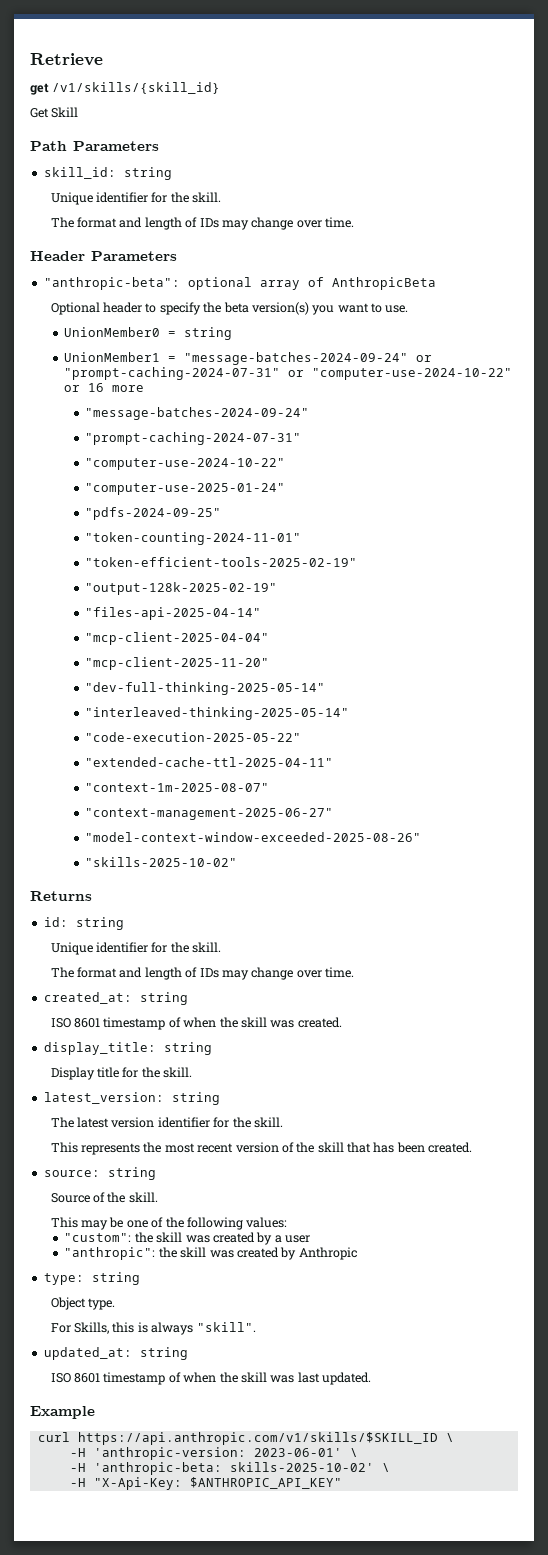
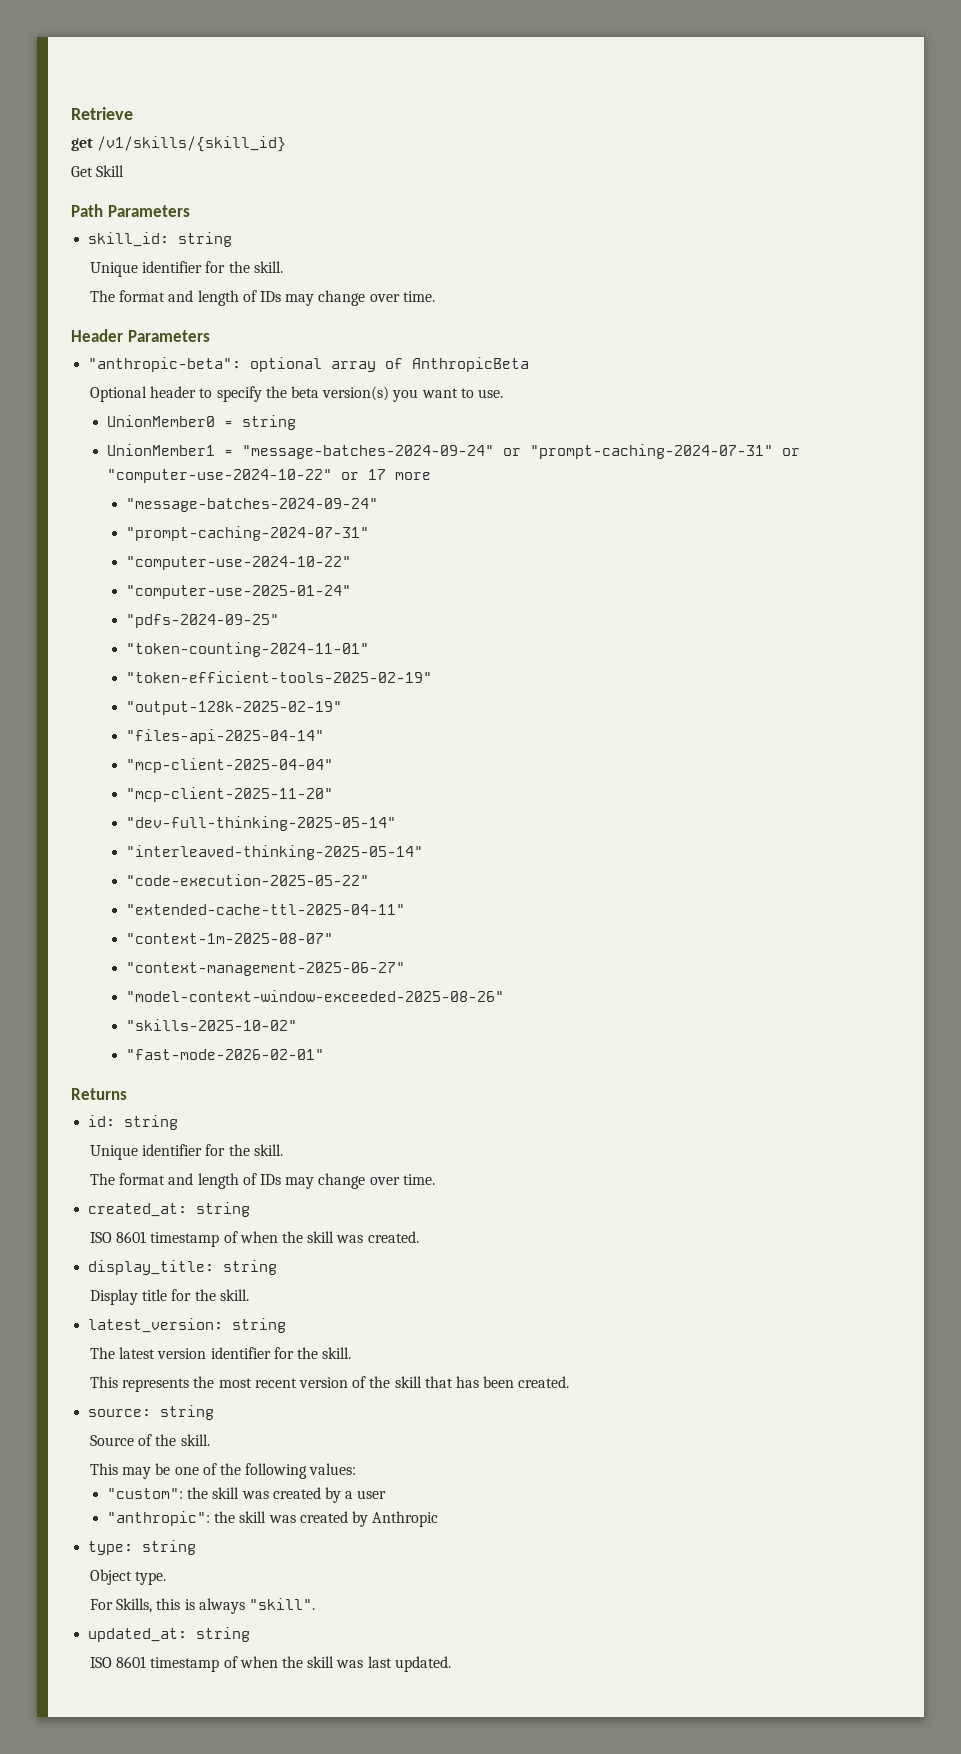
[88,383,105,392] 16 -> [368,469,387,480] 17
(238, 862) none -> [126,1049,325,1060] // "fast-mode-2026-02-01"
[30,1406,95,1419] [37,1432,454,1445] [69,1447,358,1460] [69,1462,390,1475] [69,1477,342,1490] // Example // curl https://api.anthropic.com/v1/skills/$SKILL_ID \ // -H 'anthropic-version: 2023-06-01' \ // -H 'anthropic-beta: skills-2025-10-02' \ // -H "X-Api-Key: $ANTHROPIC_API_KEY" -> (451, 1664) none

